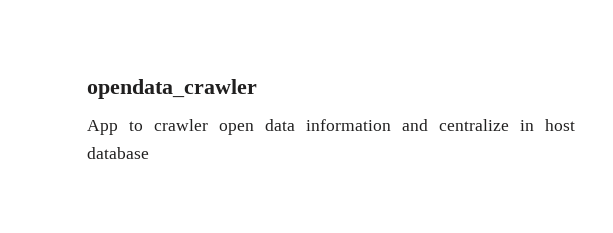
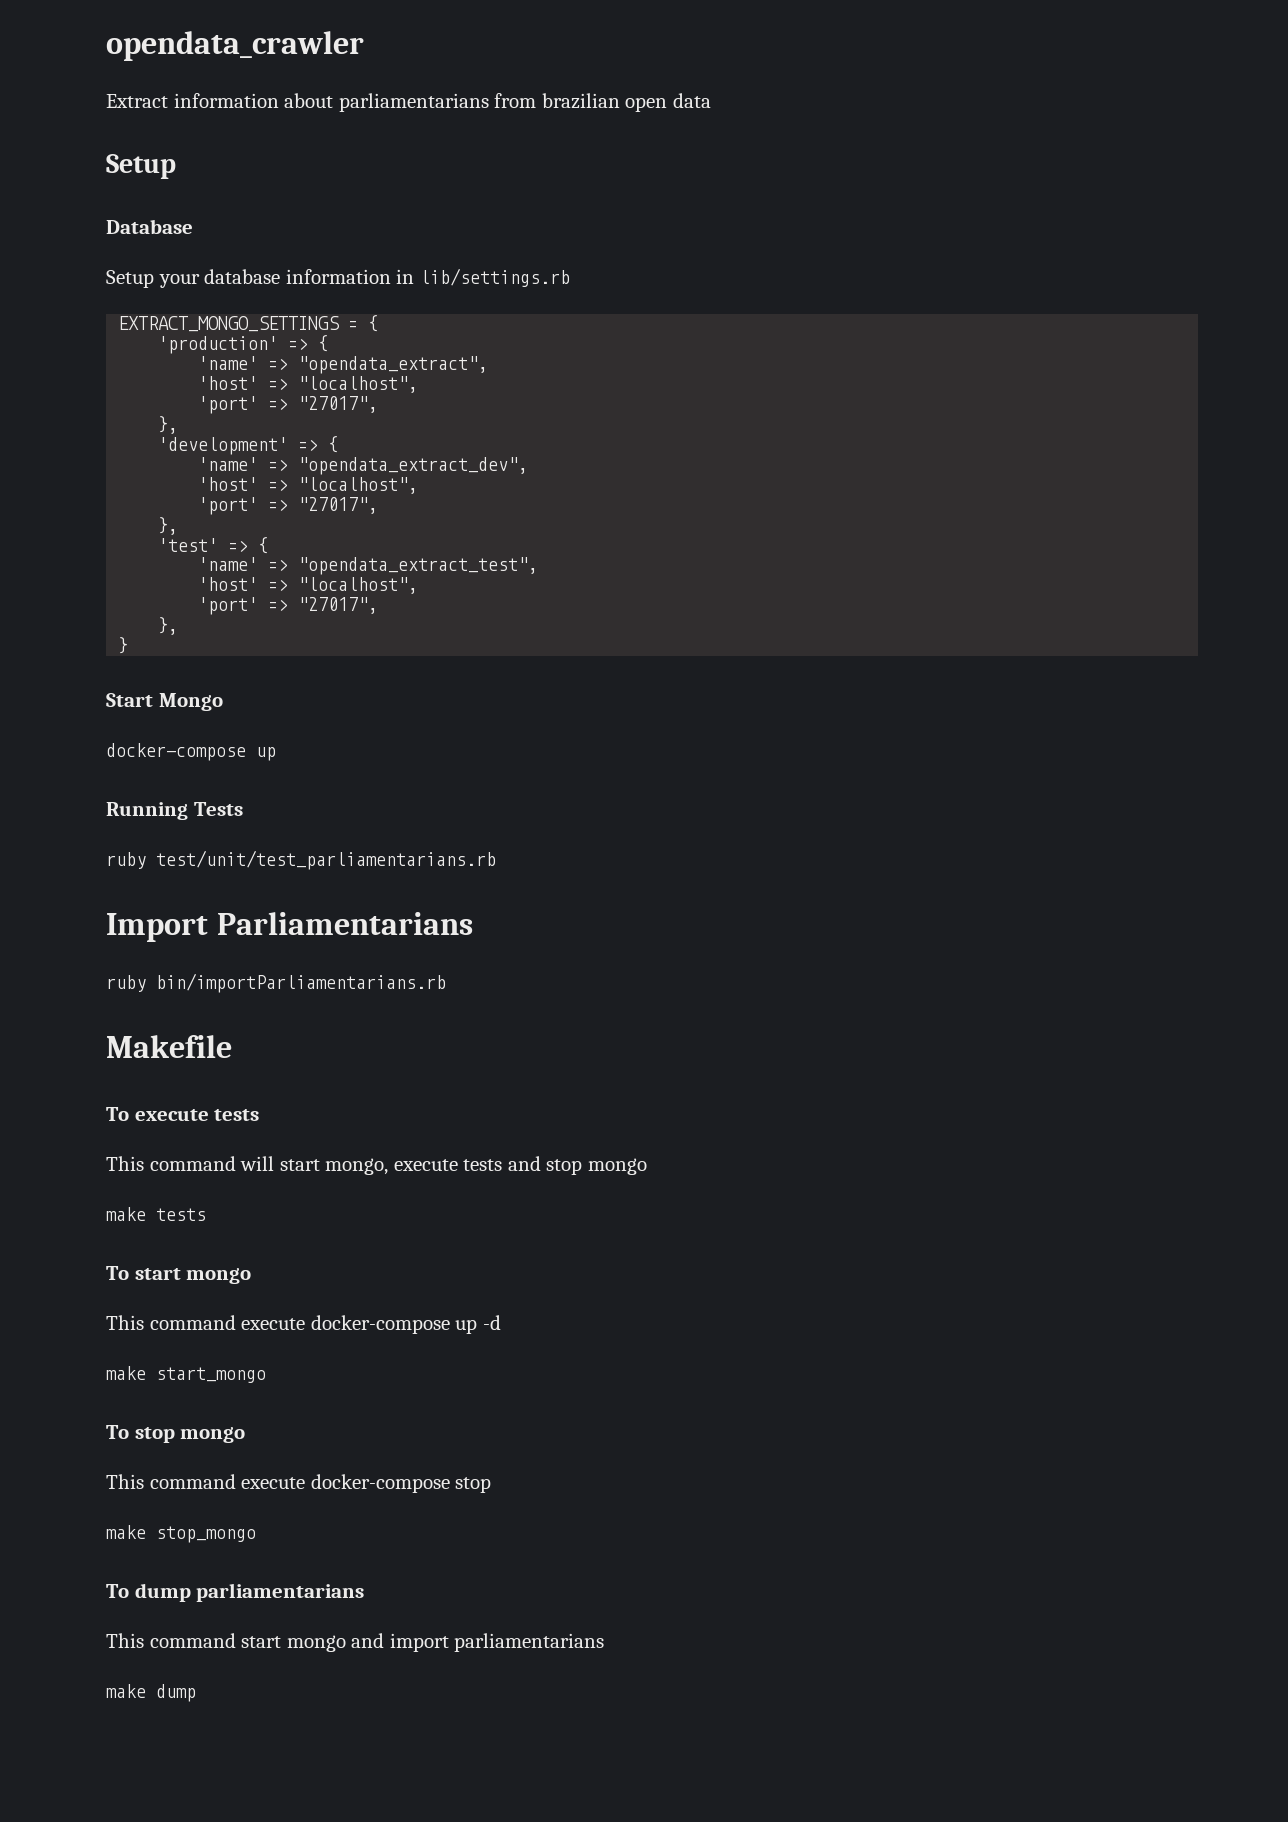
[87,119,575,135] [87,147,149,159] App to crawler open data information and centralize in host database -> [106,93,711,112] [106,154,176,179] [106,219,193,234] [106,268,570,288] [118,315,379,332] [158,335,329,354] [198,356,489,374] [198,376,419,393] [198,396,379,414] [158,416,179,434] [158,436,339,455] [198,457,529,475] [198,477,419,494] [198,497,379,515] [158,517,179,535] [158,537,269,554] [198,557,539,575] [198,577,419,594] [198,597,379,615] [158,617,179,635] [118,637,129,654] [106,693,223,711] [106,743,276,761] [106,802,243,820] [106,850,496,870] [106,912,473,942] [106,973,446,993] [106,1035,232,1058] [106,1107,260,1121] [106,1156,647,1175] [106,1207,206,1221] [106,1266,252,1284] [106,1315,501,1334] [106,1366,266,1383] [106,1425,246,1443] [106,1474,492,1493] [106,1525,256,1543] [106,1583,365,1602] [106,1633,605,1652] [106,1684,196,1702] Extract information about parliamentarians from brazilian open data // Setup // Database // Setup your database information in lib/settings.rb // EXTRACT_MONGO_SETTINGS = { // 'production' => { // 'name' => "opendata_extract", // 'host' => "localhost", // 'port' => "27017", // }, // 'development' => { // 'name' => "opendata_extract_dev", // 'host' => "localhost", // 'port' => "27017", // }, // 'test' => { // 'name' => "opendata_extract_test", // 'host' => "localhost", // 'port' => "27017", // }, // } // Start Mongo // docker-compose up // Running Tests // ruby test/unit/test_parliamentarians.rb // Import Parliamentarians // ruby bin/importParliamentarians.rb // Makefile // To execute tests // This command will start mongo, execute tests and stop mongo // make tests // To start mongo // This command execute docker-compose up -d // make start_mongo // To stop mongo // This command execute docker-compose stop // make stop_mongo // To dump parliamentarians // This command start mongo and import parliamentarians // make dump

